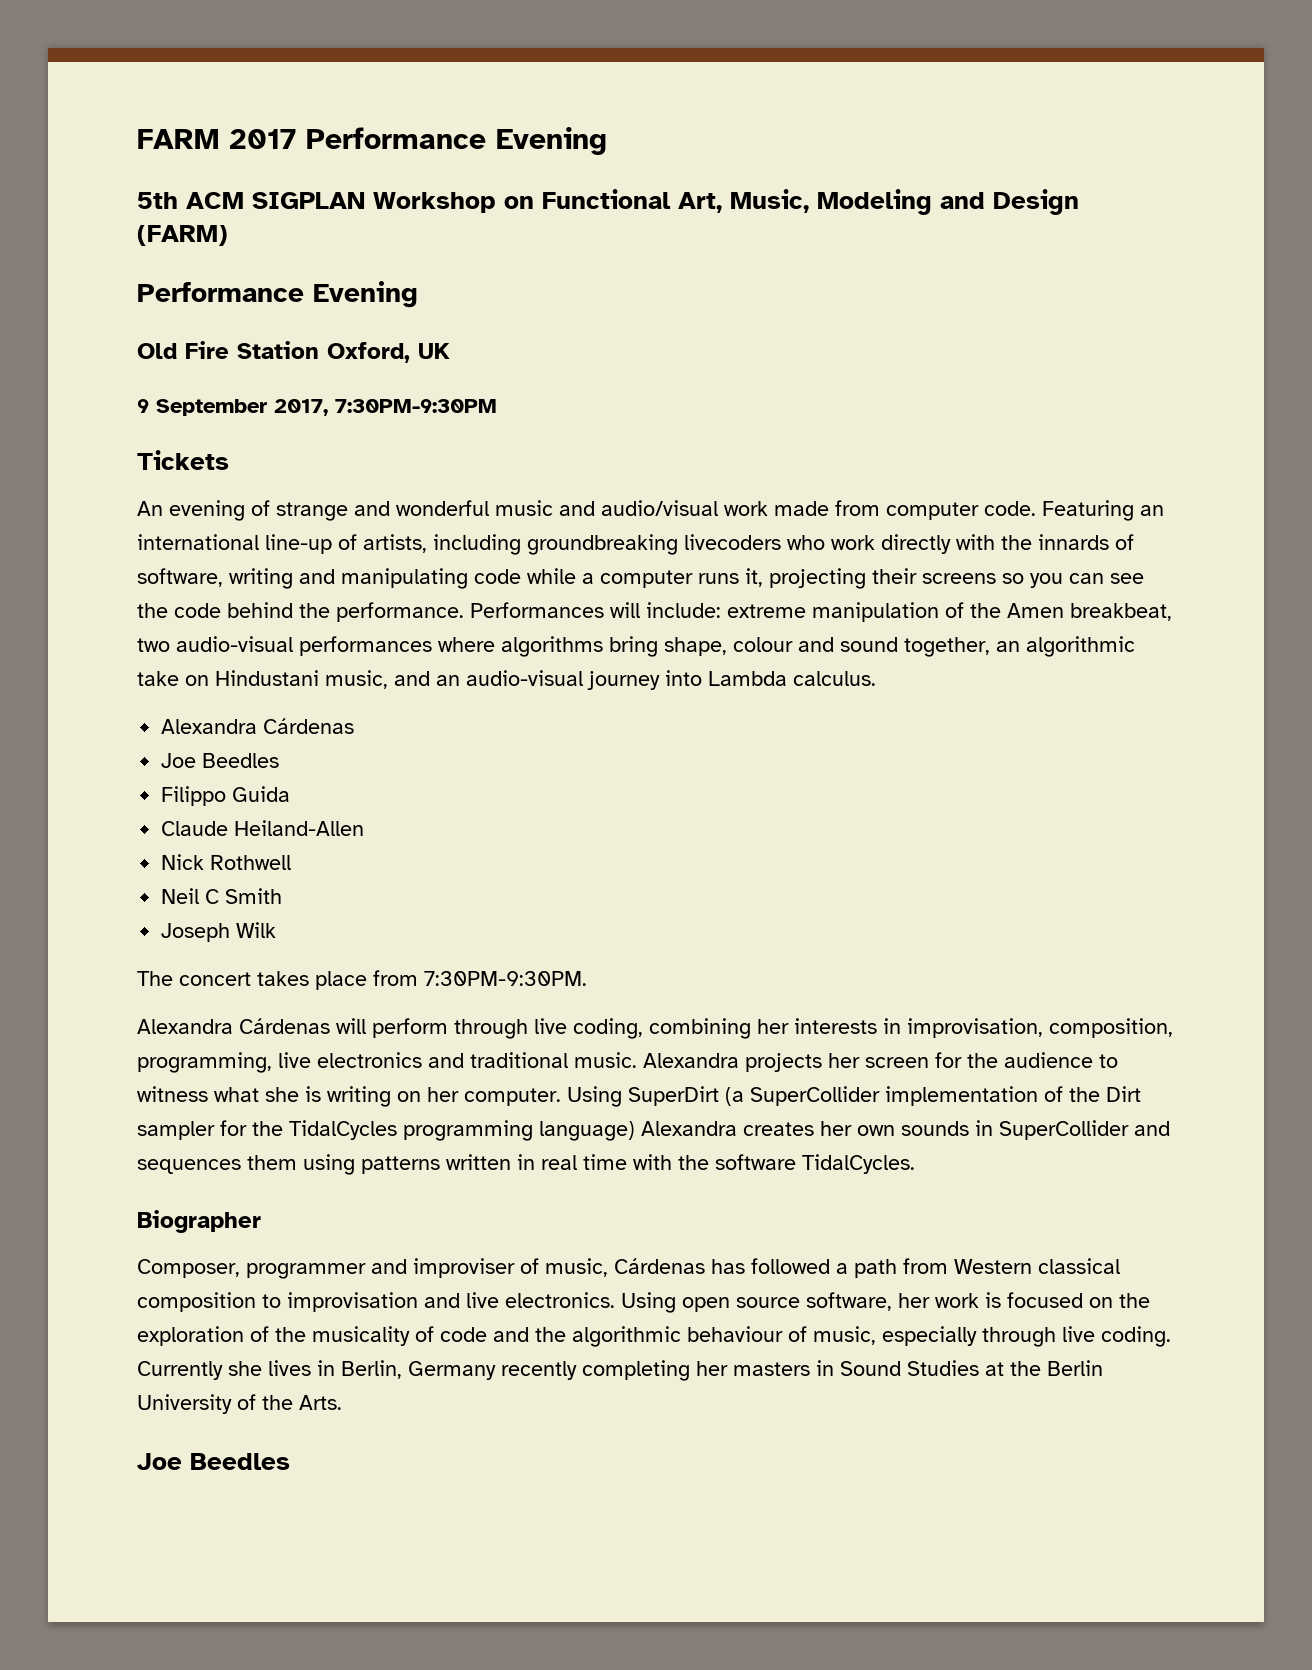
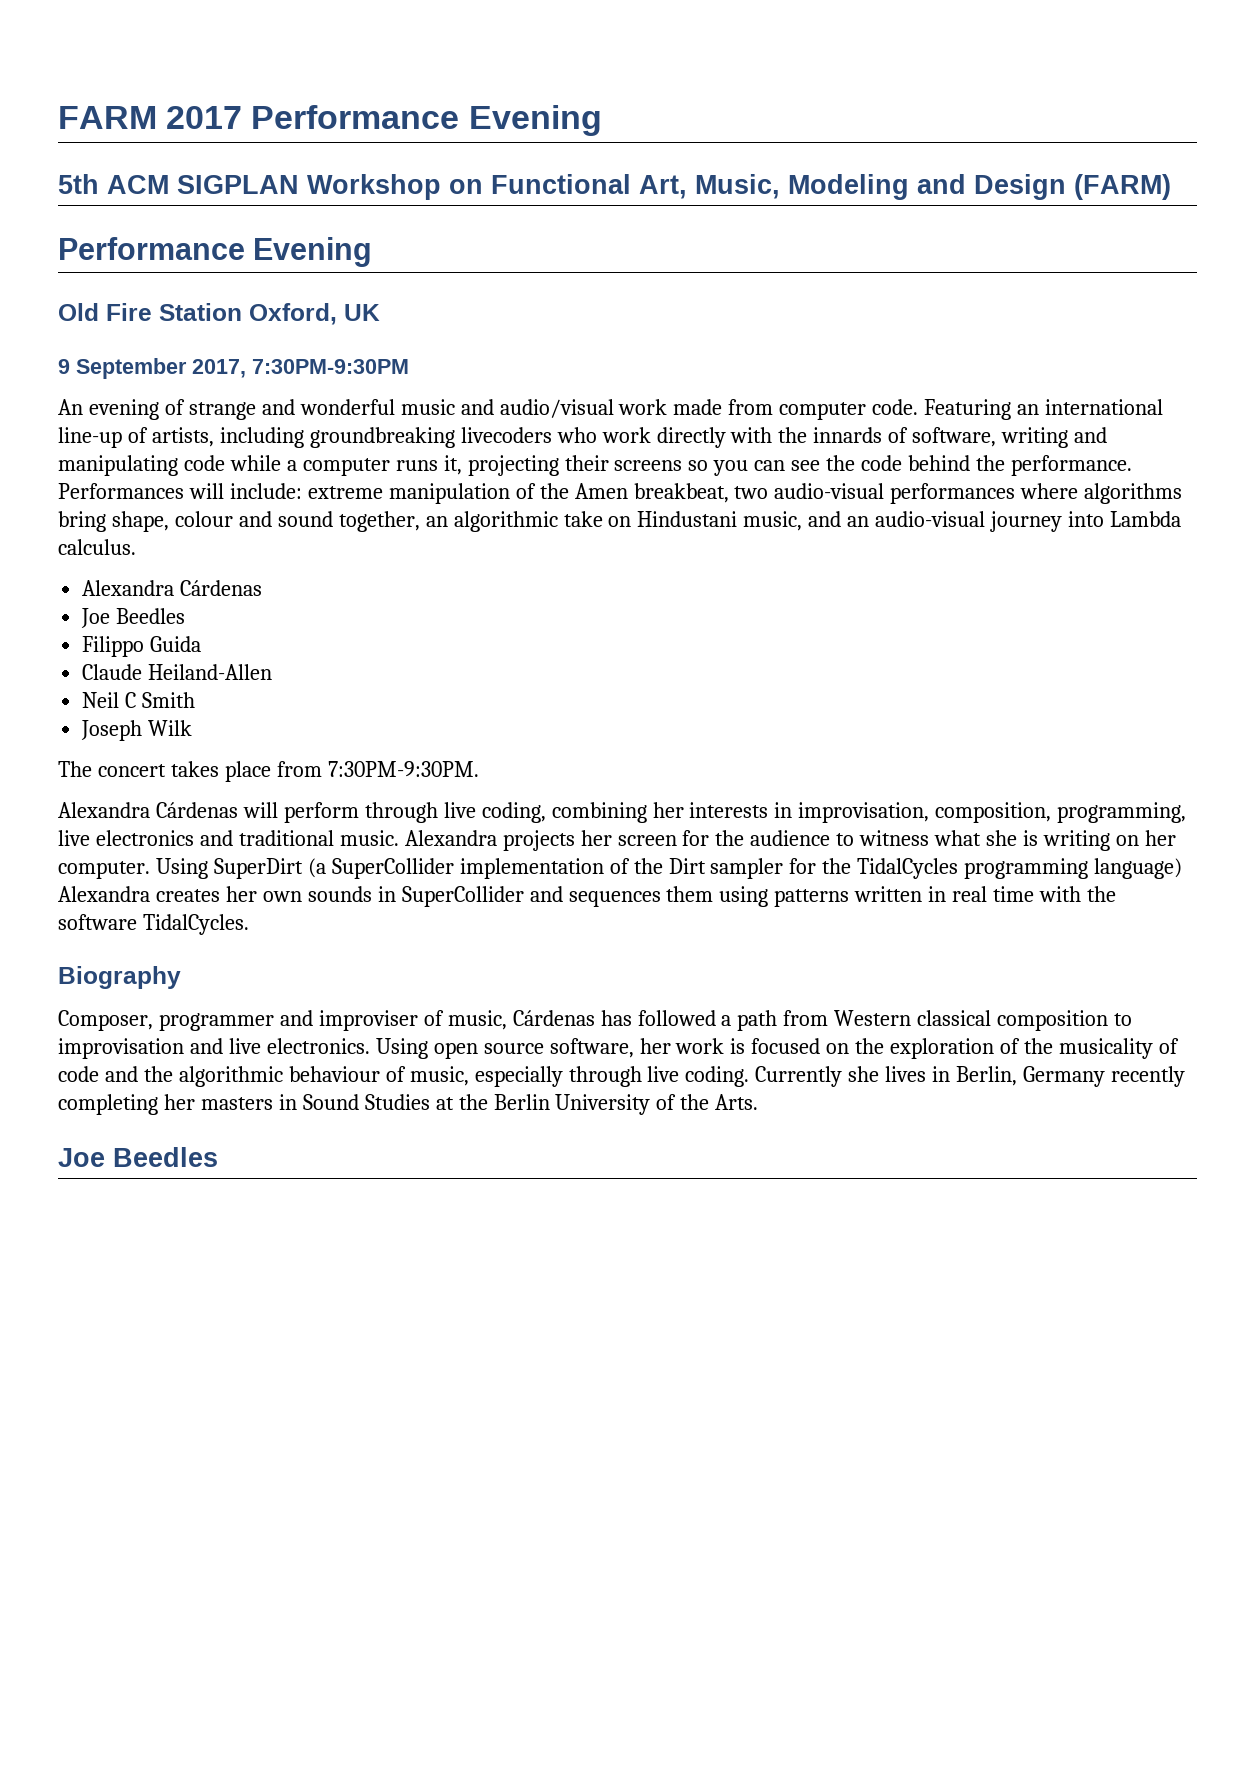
[137,450,229,470] // Tickets -> (409, 366) none
[161,854,292,870] // Nick Rothwell -> (273, 672) none
[137,1210,261,1233] Biographer -> [58,966,181,989] Biography

